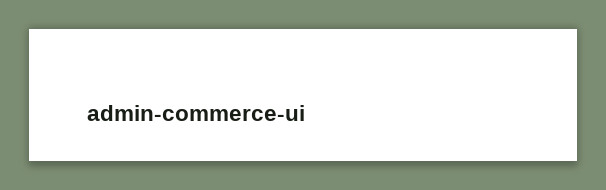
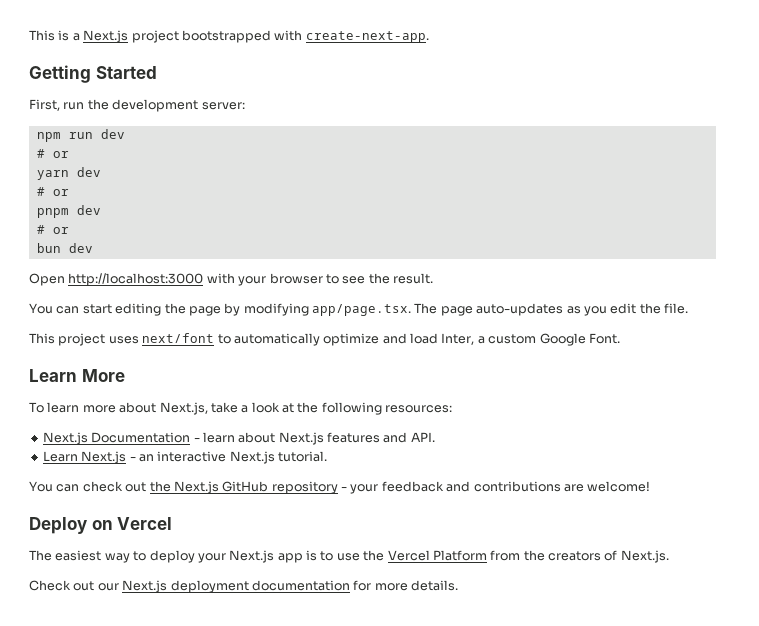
[87,105,305,121] admin-commerce-ui -> [29,30,429,43] [29,65,157,83] [29,99,245,112] [36,129,125,142] [36,149,69,158] [36,167,101,180] [36,187,69,196] [36,205,101,218] [36,225,69,234] [36,243,93,253] [29,273,433,286] [29,303,688,316] [29,333,620,346] [29,369,125,382] [29,402,453,415] [42,432,435,445] [42,451,327,464] [29,481,651,494] [29,517,173,534] [29,550,669,563] [29,580,458,593] This is a Next.js project bootstrapped with create-next-app. // Getting Started // First, run the development server: // npm run dev // # or // yarn dev // # or // pnpm dev // # or // bun dev // Open http://localhost:3000 with your browser to see the result. // You can start editing the page by modifying app/page.tsx. The page auto-updates as you edit the file. // This project uses next/font to automatically optimize and load Inter, a custom Google Font. // Learn More // To learn more about Next.js, take a look at the following resources: // Next.js Documentation - learn about Next.js features and API. // Learn Next.js - an interactive Next.js tutorial. // You can check out the Next.js GitHub repository - your feedback and contributions are welcome! // Deploy on Vercel // The easiest way to deploy your Next.js app is to use the Vercel Platform from the creators of Next.js. // Check out our Next.js deployment documentation for more details.

